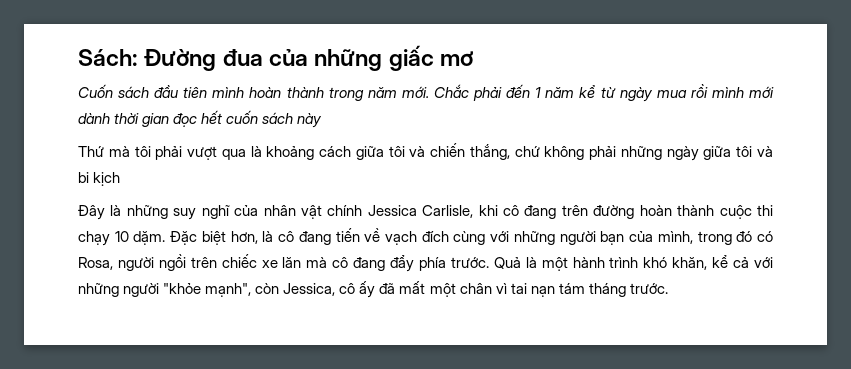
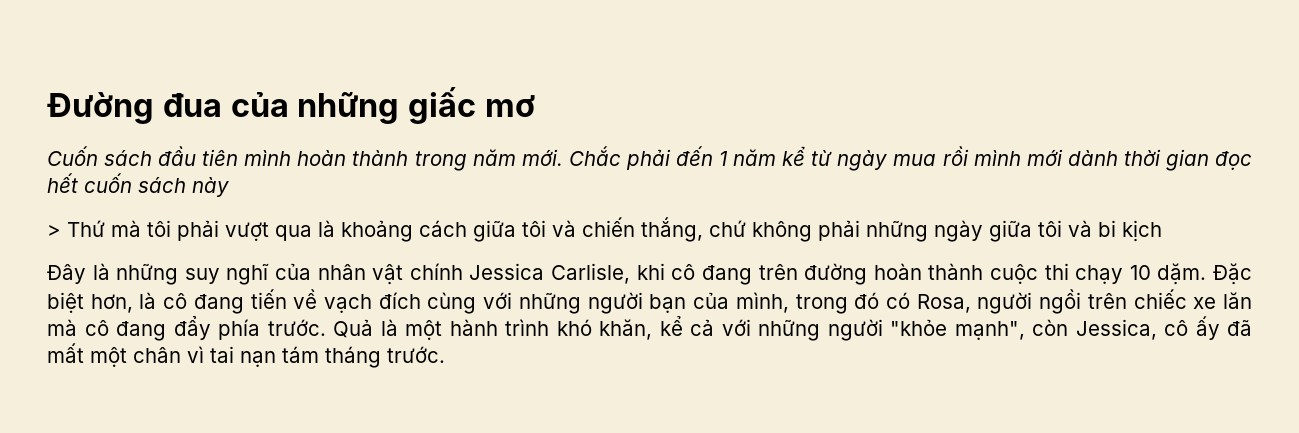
[78,49,138,66] Sách: -> (47, 108) none
(323, 120) none -> [47,225,61,237] >

